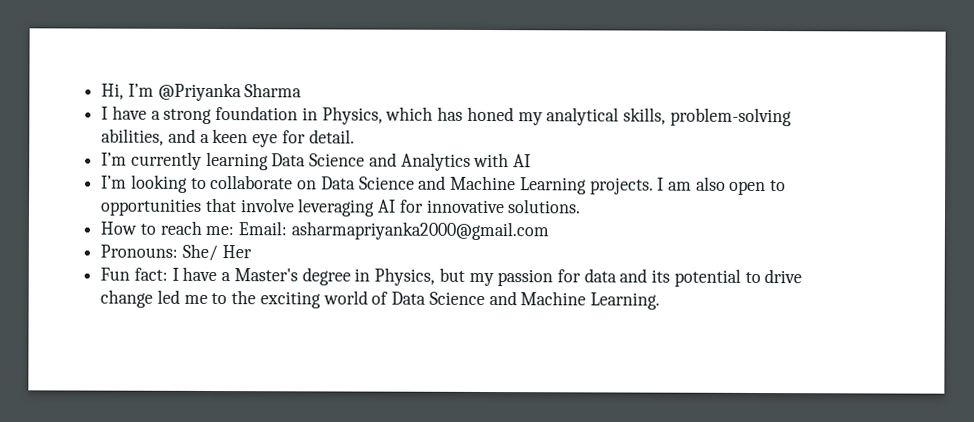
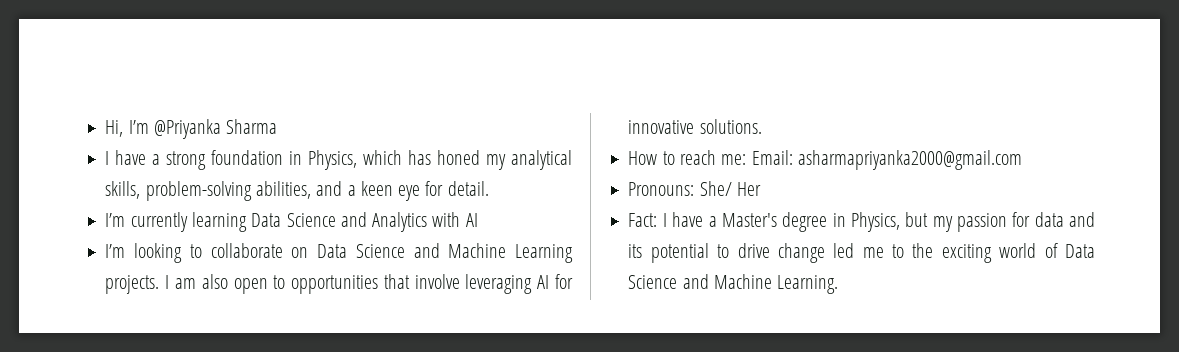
[100,267,168,281] Fun fact: -> [628,213,658,227] Fact:

